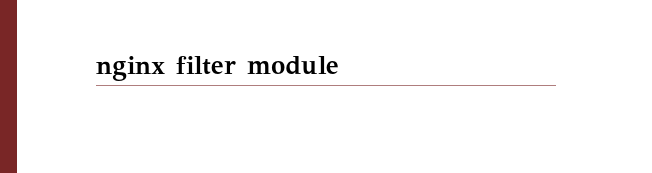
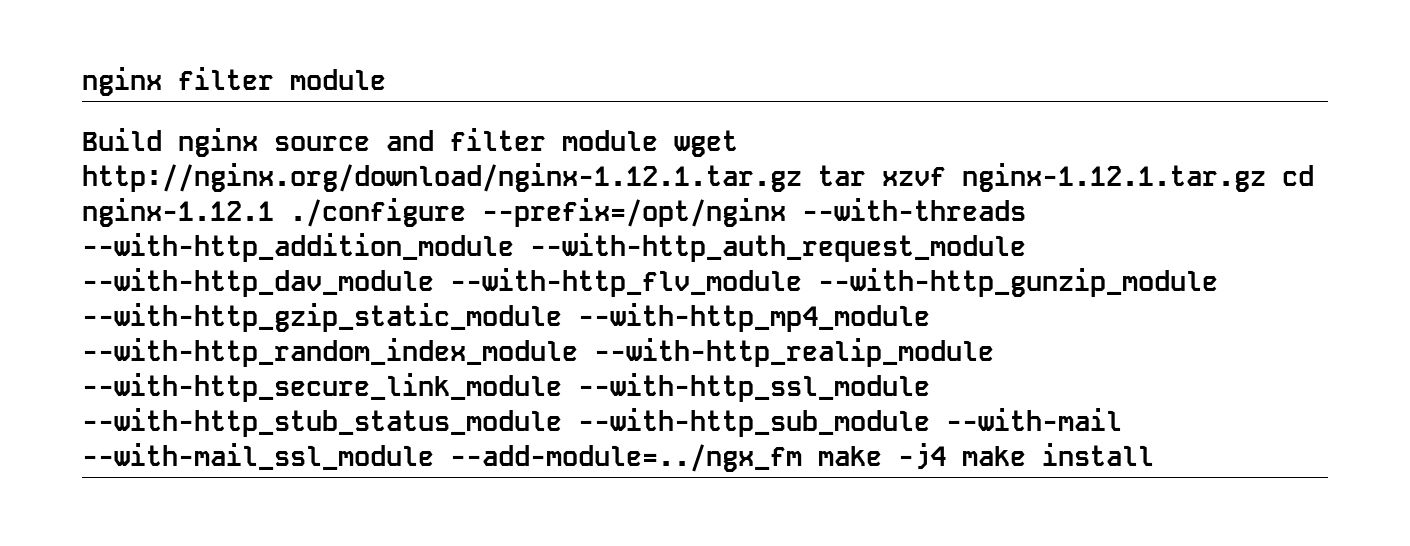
(339, 65) none -> [82,128,738,157] [82,163,1314,192] [82,198,1026,227] [82,233,1026,262] [82,268,1218,297] [82,303,930,332] [82,338,994,367] [82,373,930,402] [82,408,1122,437] [82,443,1154,472] // Build nginx source and filter module wget http://nginx.org/download/nginx-1.12.1.tar.gz tar xzvf nginx-1.12.1.tar.gz cd nginx-1.12.1 ./configure --prefix=/opt/nginx --with-threads --with-http_addition_module --with-http_auth_request_module --with-http_dav_module --with-http_flv_module --with-http_gunzip_module --with-http_gzip_static_module --with-http_mp4_module --with-http_random_index_module --with-http_realip_module --with-http_secure_link_module --with-http_ssl_module --with-http_stub_status_module --with-http_sub_module --with-mail --with-mail_ssl_module --add-module=../ngx_fm make -j4 make install

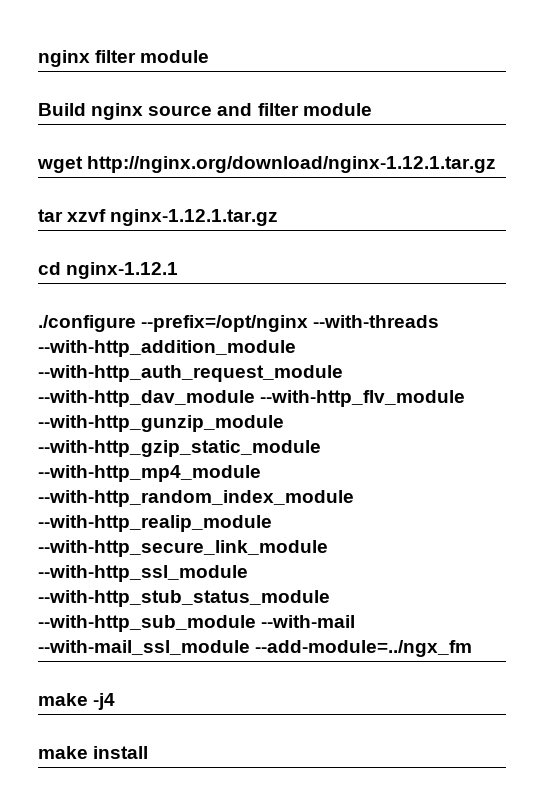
(658, 140) none -> (372, 109) //
(802, 177) none -> (497, 164) //
(1266, 177) none -> (279, 217) //
(274, 212) none -> (179, 270) //
(802, 458) none -> (473, 648) //
(946, 456) none -> (116, 701) //

